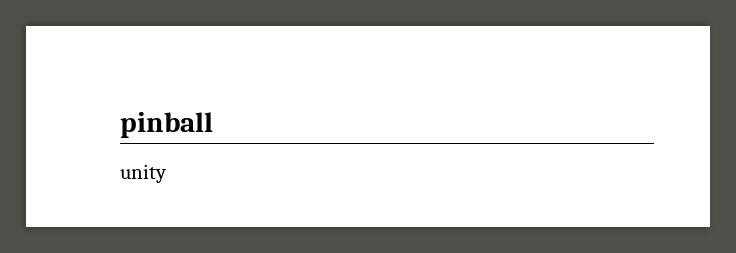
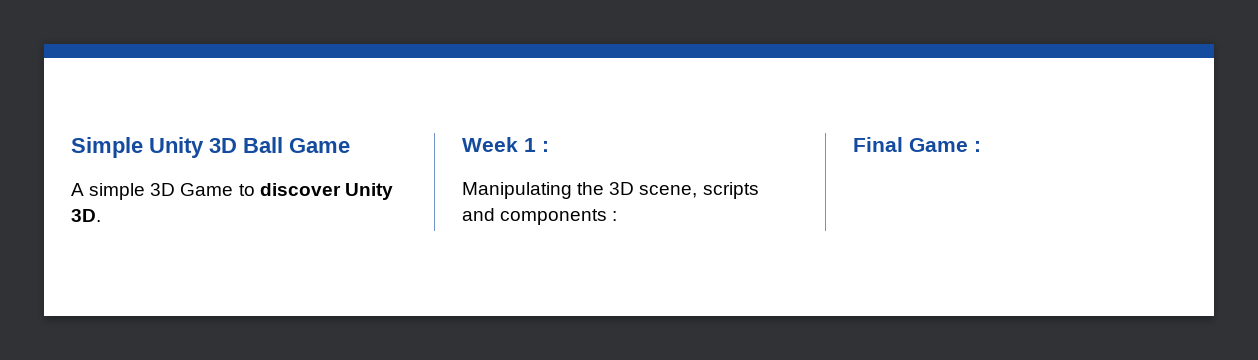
[120,112,213,138] [120,164,167,183] pinball // unity -> [71,137,350,158] [71,183,393,200] [71,209,101,222] [462,137,549,152] [462,182,759,199] [462,208,618,225] [853,137,981,152] Simple Unity 3D Ball Game // A simple 3D Game to discover Unity 3D. // Week 1 : // Manipulating the 3D scene, scripts and components : // Final Game :

